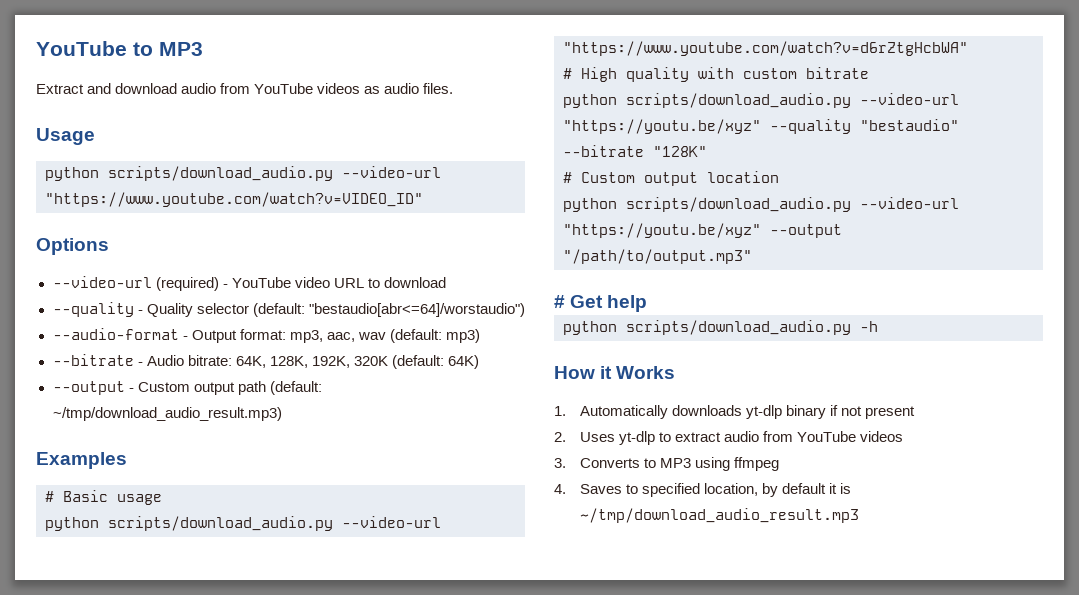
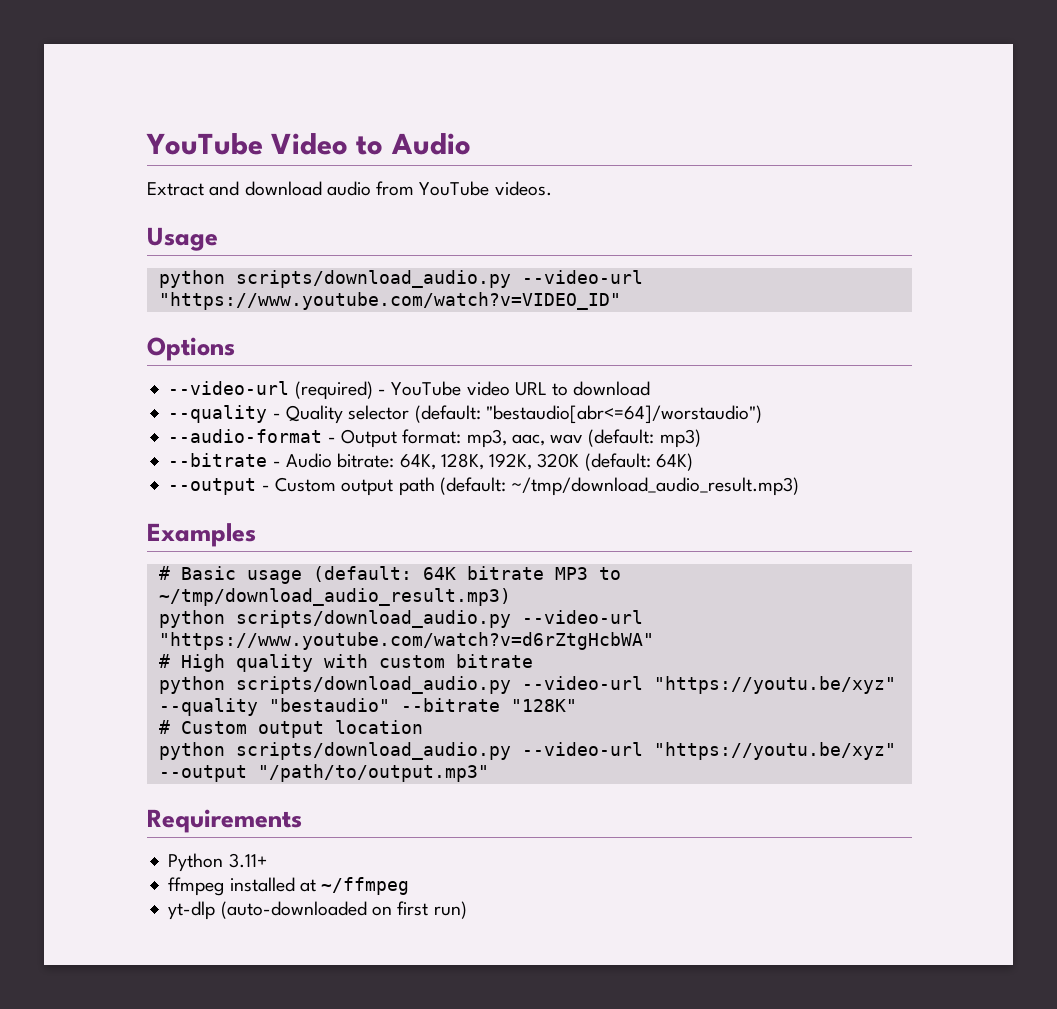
[36,41,203,56] YouTube to MP3 -> [146,133,471,155] YouTube Video to Audio
[317,83,454,94] videos as audio files. -> [494,181,552,196] videos.
(162, 499) none -> [312,566,621,582] [158,588,511,606] (default: 64K bitrate MP3 to ~/tmp/download_audio_result.mp3)
[554,295,648,312] [563,320,878,335] [554,366,676,379] [554,405,916,419] [554,431,904,445] [554,457,780,471] [554,483,852,497] [579,508,859,523] # Get help // python scripts/download_audio.py -h // How it Works // 1. Automatically downloads yt-dlp binary if not present // 2. Uses yt-dlp to extract audio from YouTube videos // 3. Converts to MP3 using ffmpeg // 4. Saves to specified location, by default it is ~/tmp/download_audio_result.mp3 -> [147,809,302,833] [168,853,267,872] [168,877,410,896] [168,901,467,920] Requirements // Python 3.11+ // ffmpeg installed at ~/ffmpeg // yt-dlp (auto-downloaded on first run)

